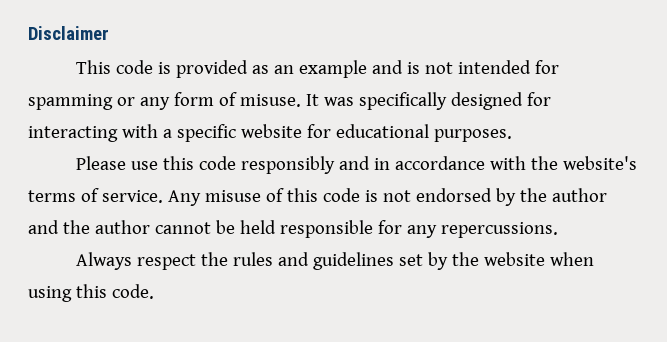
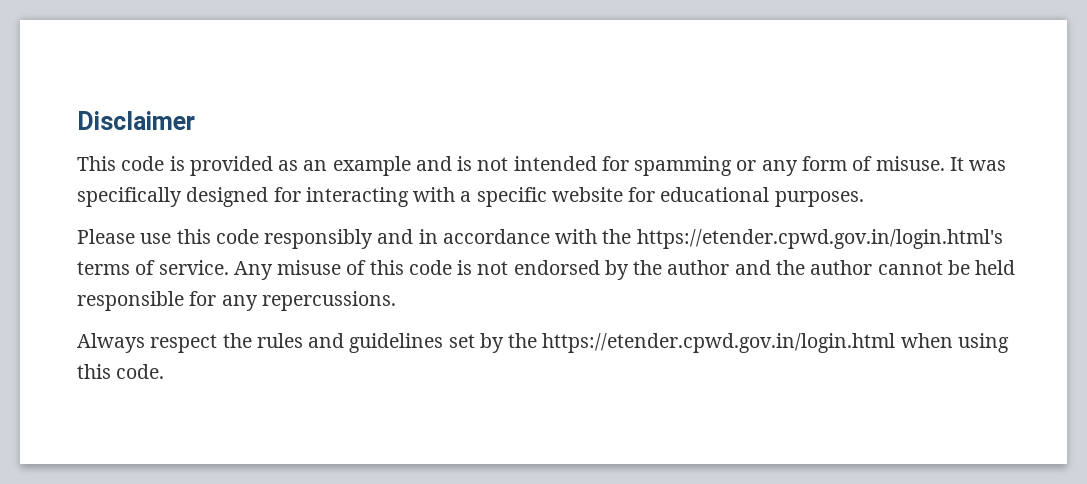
[562,156,637,170] website's -> [636,229,1003,249] https://etender.cpwd.gov.in/login.html's
[483,252,545,266] website -> [542,333,896,353] https://etender.cpwd.gov.in/login.html

